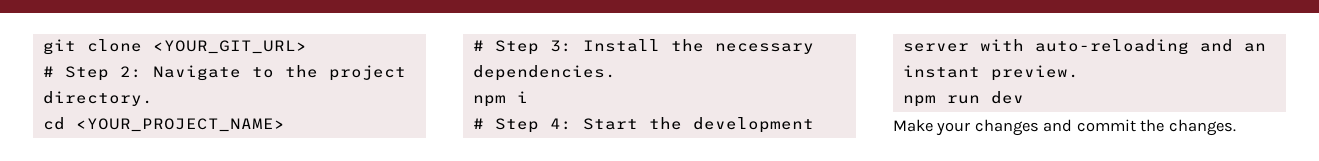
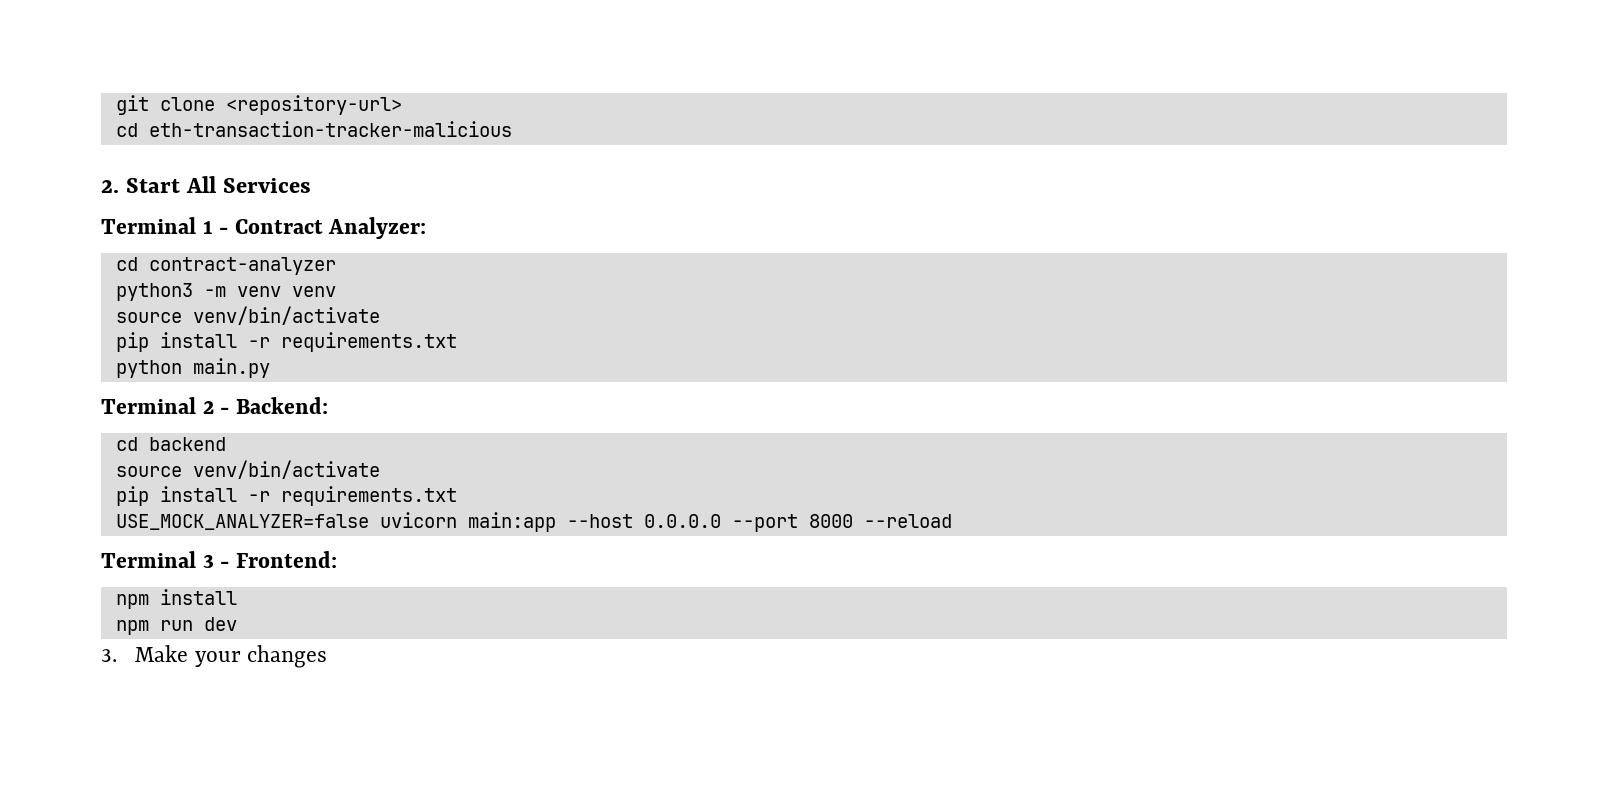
[152,40,307,54] [42,65,406,81] [42,91,153,106] [42,117,285,132] [472,39,814,55] [472,65,616,81] [472,91,528,107] [472,117,814,133] [902,39,1266,55] [902,65,1079,81] <YOUR_GIT_URL> // # Step 2: Navigate to the project directory. // cd <YOUR_PROJECT_NAME> // # Step 3: Install the necessary dependencies. // npm i // # Step 4: Start the development server with auto-reloading and an instant preview. -> [225,95,402,115] [115,121,512,137] [101,176,311,193] [101,217,427,239] [115,257,336,275] [115,283,336,301] [115,306,380,325] [115,332,457,352] [115,358,270,378] [101,397,328,414] [115,437,226,451] [115,460,380,479] [115,486,457,506] [115,512,952,532] [101,551,337,568] [115,589,237,609] <repository-url> // cd eth-transaction-tracker-malicious // 2. Start All Services // Terminal 1 - Contract Analyzer: // cd contract-analyzer // python3 -m venv venv // source venv/bin/activate // pip install -r requirements.txt // python main.py // Terminal 2 - Backend: // cd backend // source venv/bin/activate // pip install -r requirements.txt // USE_MOCK_ANALYZER=false uvicorn main:app --host 0.0.0.0 --port 8000 --reload // Terminal 3 - Frontend: // npm install
(1024, 97) none -> [101,649,117,662] 3.
[1043,119,1236,136] and commit the changes. -> (328, 656) none

